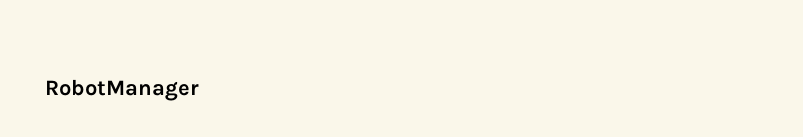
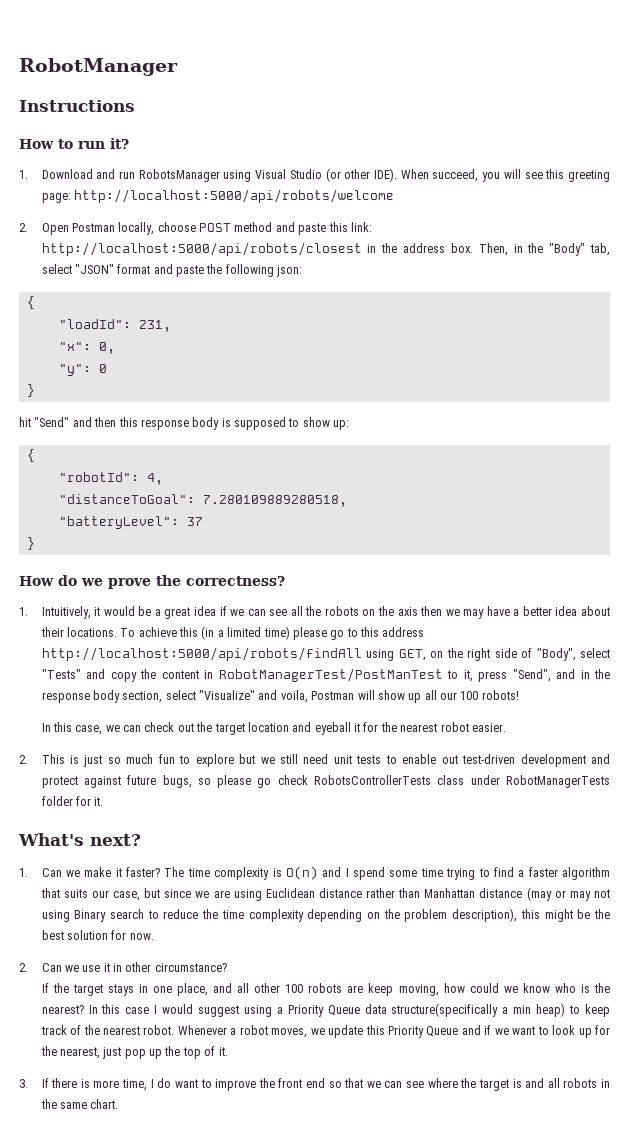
(199, 90) none -> [19,100,135,112] [19,138,129,149] [19,168,610,182] [41,189,394,203] [19,222,372,235] [41,242,611,256] [41,264,303,277] [26,296,35,309] [58,319,171,332] [58,342,115,354] [58,364,107,376] [26,384,35,397] [19,417,350,430] [26,449,35,462] [58,472,163,485] [58,494,347,507] [58,516,203,529] [26,537,35,550] [19,575,285,589] [19,606,610,619] [40,626,425,640] [41,647,610,661] [41,668,610,682] [41,690,519,703] [41,722,506,735] [19,754,610,767] [41,775,610,788] [41,796,104,806] [18,833,141,846] [19,866,611,880] [40,887,610,901] [41,908,610,922] [41,930,154,940] [19,962,227,972] [41,983,610,996] [41,1003,610,1017] [40,1025,610,1038] [40,1046,228,1059] [19,1078,610,1091] [40,1099,119,1109] // Instructions // How to run it? // 1. Download and run RobotsManager using Visual Studio (or other IDE). When succeed, you will see this greeting page: http://localhost:5000/api/robots/welcome // 2. Open Postman locally, choose POST method and paste this link: http://localhost:5000/api/robots/closest in the address box. Then, in the "Body" tab, select "JSON" format and paste the following json: // { // "loadId": 231, // "x": 0, // "y": 0 // } // hit "Send" and then this response body is supposed to show up: // { // "robotId": 4, // "distanceToGoal": 7.280109889280518, // "batteryLevel": 37 // } // How do we prove the correctness? // 1. Intuitively, it would be a great idea if we can see all the robots on the axis then we may have a better idea about their locations. To achieve this (in a limited time) please go to this address http://localhost:5000/api/robots/findAll using GET, on the right side of "Body", select "Tests" and copy the content in RobotManagerTest/PostManTest to it, press "Send", and in the response body section, select "Visualize" and voila, Postman will show up all our 100 robots! // In this case, we can check out the target location and eyeball it for the nearest robot easier. // 2. This is just so much fun to explore but we still need unit tests to enable out test-driven development and protect against future bugs, so please go check RobotsControllerTests class under RobotManagerTests folder for it. // What's next? // 1. Can we make it faster? The time complexity is O(n) and I spend some time trying to find a faster algorithm that suits our case, but since we are using Euclidean distance rather than Manhattan distance (may or may not using Binary search to reduce the time complexity depending on the problem description), this might be the best solution for now. // 2. Can we use it in other circumstance? // If the target stays in one place, and all other 100 robots are keep moving, how could we know who is the nearest? In this case I would suggest using a Priority Queue data structure(specifically a min heap) to keep track of the nearest robot. Whenever a robot moves, we update this Priority Queue and if we want to look up for the nearest, just pop up the top of it. // 3. If there is more time, I do want to improve the front end so that we can see where the target is and all robots in the same chart.

